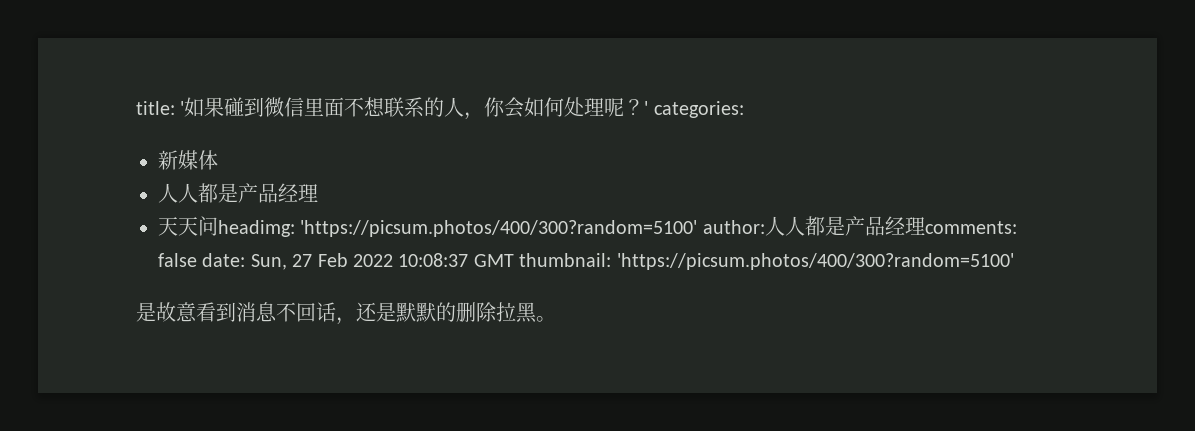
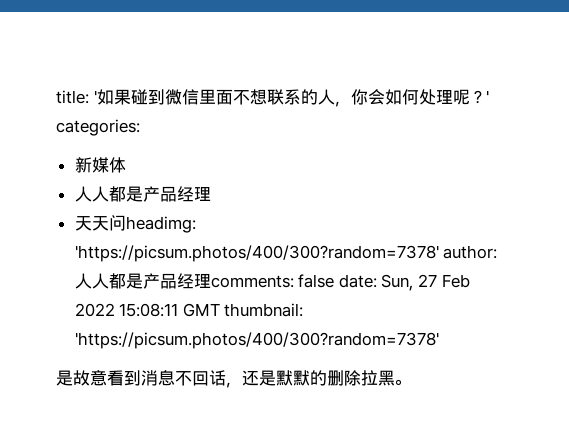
[300,220,698,237] 'https://picsum.photos/400/300?random=5100' -> [74,245,439,262] 'https://picsum.photos/400/300?random=7378'
[398,253,469,267] 10:08:37 -> [119,303,179,317] 15:08:11
[616,253,1014,270] 'https://picsum.photos/400/300?random=5100' -> [74,332,439,349] 'https://picsum.photos/400/300?random=7378'

